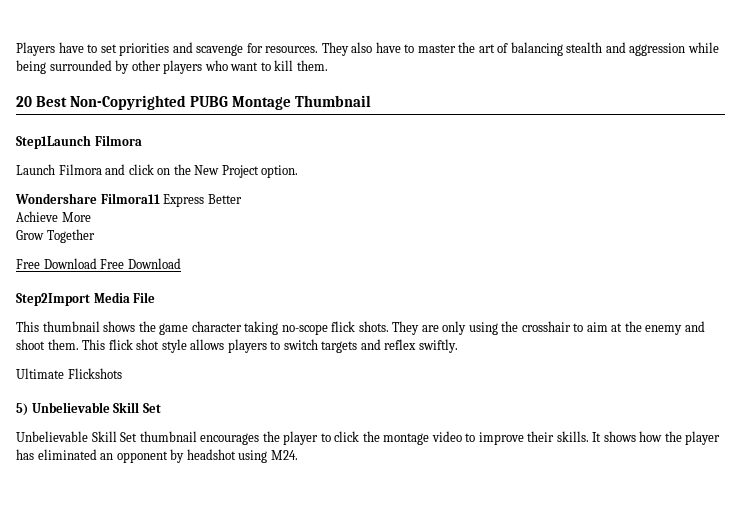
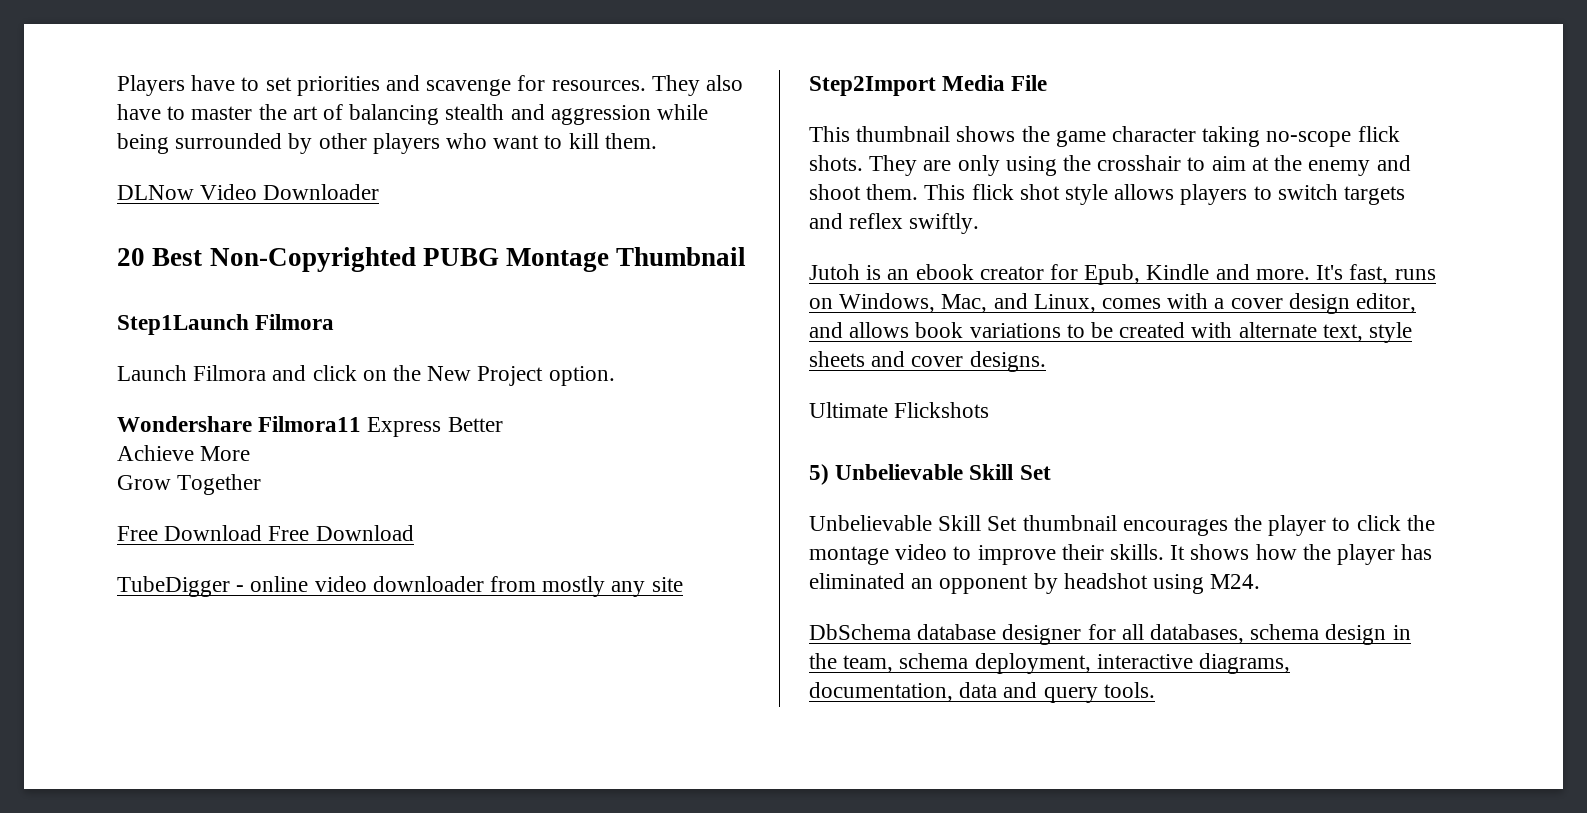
(328, 65) none -> [117,184,380,200] // DLNow Video Downloader
(181, 263) none -> [117,576,683,597] // TubeDigger - online video downloader from mostly any site
(458, 346) none -> [809,264,1436,285] [809,293,1417,314] [809,322,1413,343] [809,351,1046,372] // Jutoh is an ebook creator for Epub, Kindle and more. It's fast, runs on Windows, Mac, and Linux, comes with a cover design editor, and allows book variations to be created with alternate text, style sheets and cover designs.
(298, 455) none -> [809,624,1411,645] [809,653,1291,674] [809,682,1155,703] // DbSchema database designer for all databases, schema design in the team, schema deployment, interactive diagrams, documentation, data and query tools.

